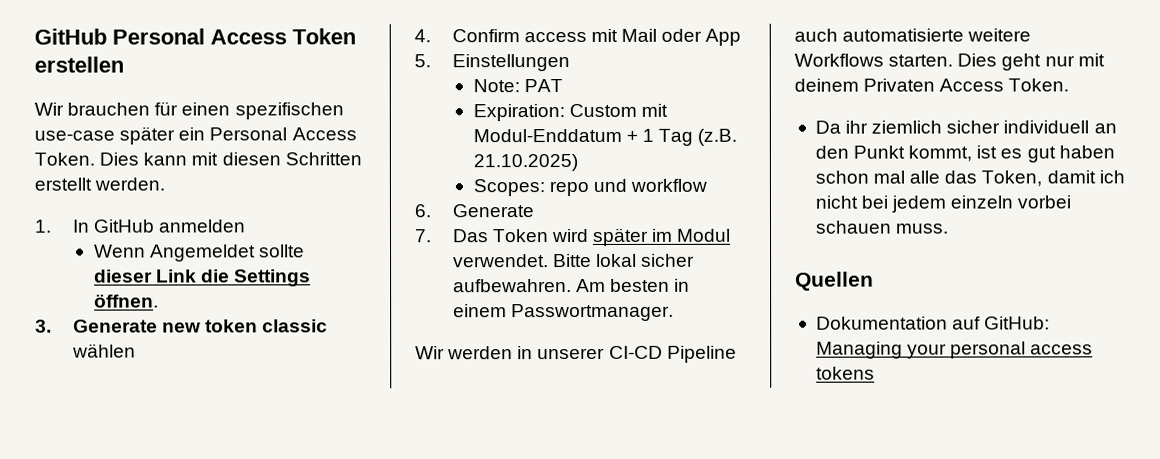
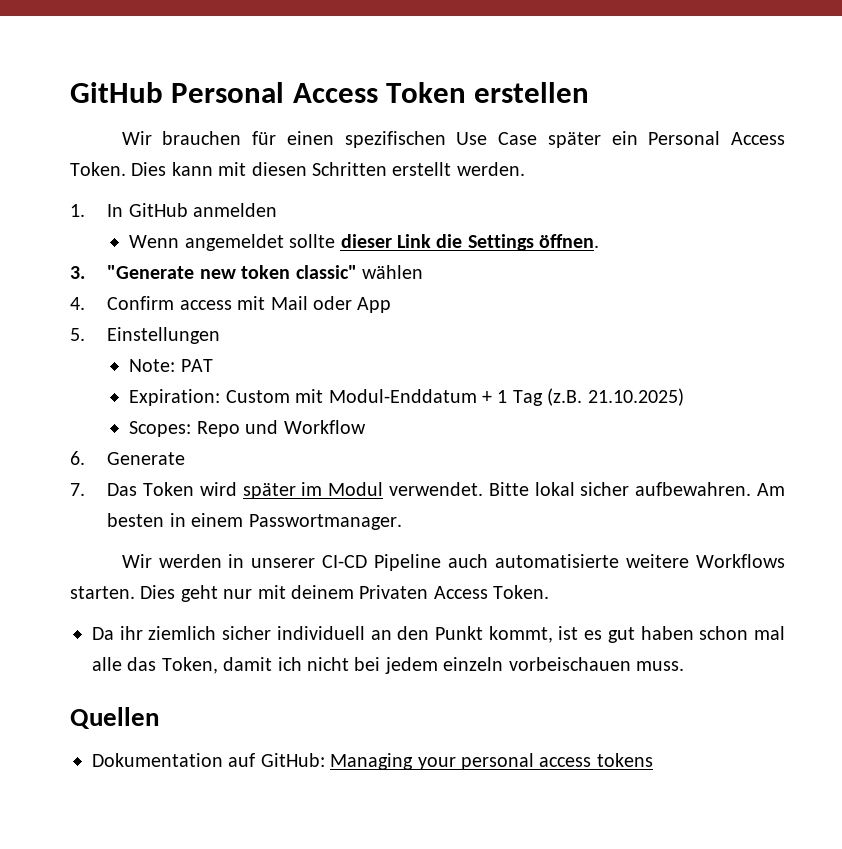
[34,130,115,141] use-case -> [456,132,538,145] Use Case
[149,244,256,262] Angemeldet -> [184,234,284,251] angemeldet
[72,319,158,333] Generate -> [107,265,195,279] "Generate
[262,319,329,333] classic -> [295,265,357,279] classic"
[548,178,707,197] repo und workflow -> [196,420,366,437] Repo und Workflow
[1017,195,1072,209] [814,220,892,234] vorbei schauen -> [508,657,631,671] vorbeischauen

